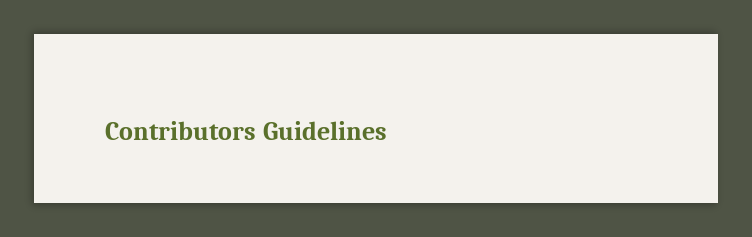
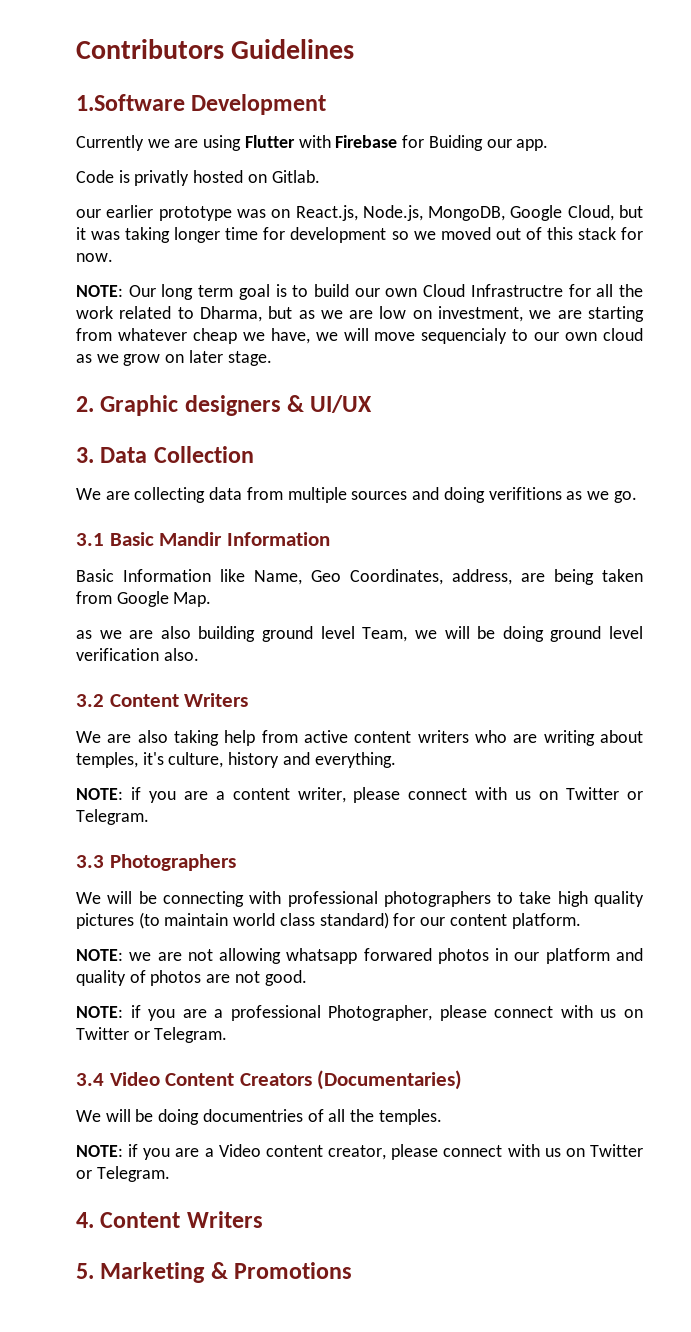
(388, 130) none -> [76,94,327,115] [76,135,549,151] [76,170,320,186] [76,205,643,221] [76,227,643,243] [76,253,113,262] [76,284,643,300] [76,306,645,322] [76,328,643,344] [76,350,272,366] [76,395,373,416] [76,446,254,463] [76,487,637,503] [76,532,330,546] [76,569,643,585] [76,591,212,607] [76,626,643,642] [76,648,199,661] [76,693,249,707] [76,730,643,746] [76,752,396,768] [76,787,643,803] [76,809,149,825] [76,854,236,871] [76,891,644,907] [76,912,581,929] [76,948,643,964] [76,970,307,986] [76,1005,643,1021] [76,1027,228,1043] [76,1070,463,1090] [76,1109,442,1125] [76,1144,643,1160] [76,1166,170,1182] [76,1211,263,1228] [76,1262,353,1283] // 1.Software Development // Currently we are using Flutter with Firebase for Buiding our app. // Code is privatly hosted on Gitlab. // our earlier prototype was on React.js, Node.js, MongoDB, Google Cloud, but it was taking longer time for development so we moved out of this stack for now. // NOTE: Our long term goal is to build our own Cloud Infrastructre for all the work related to Dharma, but as we are low on investment, we are starting from whatever cheap we have, we will move sequencialy to our own cloud as we grow on later stage. // 2. Graphic designers & UI/UX // 3. Data Collection // We are collecting data from multiple sources and doing verifitions as we go. // 3.1 Basic Mandir Information // Basic Information like Name, Geo Coordinates, address, are being taken from Google Map. // as we are also building ground level Team, we will be doing ground level verification also. // 3.2 Content Writers // We are also taking help from active content writers who are writing about temples, it's culture, history and everything. // NOTE: if you are a content writer, please connect with us on Twitter or Telegram. // 3.3 Photographers // We will be connecting with professional photographers to take high quality pictures (to maintain world class standard) for our content platform. // NOTE: we are not allowing whatsapp forwared photos in our platform and quality of photos are not good. // NOTE: if you are a professional Photographer, please connect with us on Twitter or Telegram. // 3.4 Video Content Creators (Documentaries) // We will be doing documentries of all the temples. // NOTE: if you are a Video content creator, please connect with us on Twitter or Telegram. // 4. Content Writers // 5. Marketing & Promotions

